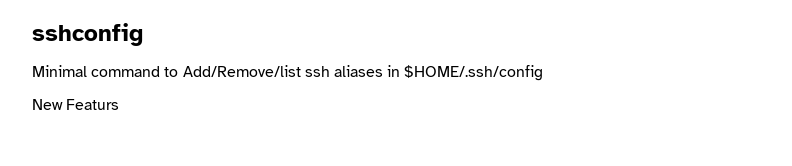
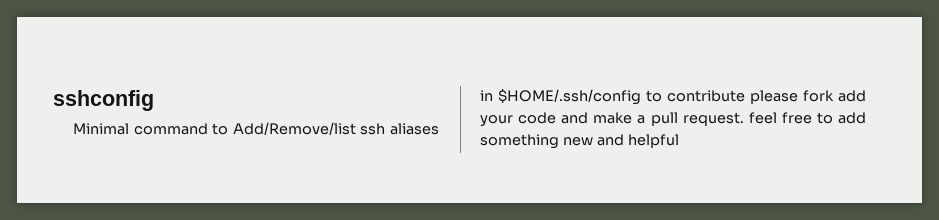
[32,99,120,110] // New Featurs -> [646,90,866,104] [480,112,867,127] [480,134,679,149] to contribute please fork add your code and make a pull request. feel free to add something new and helpful

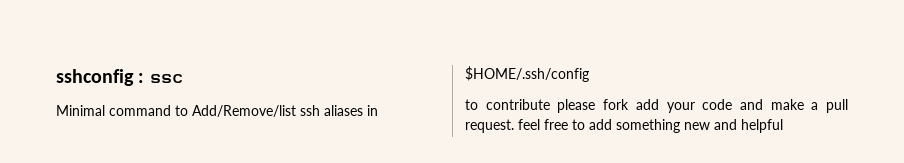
(154, 100) none -> [138,73,183,83] : ssc
(641, 97) none -> (589, 74) //

